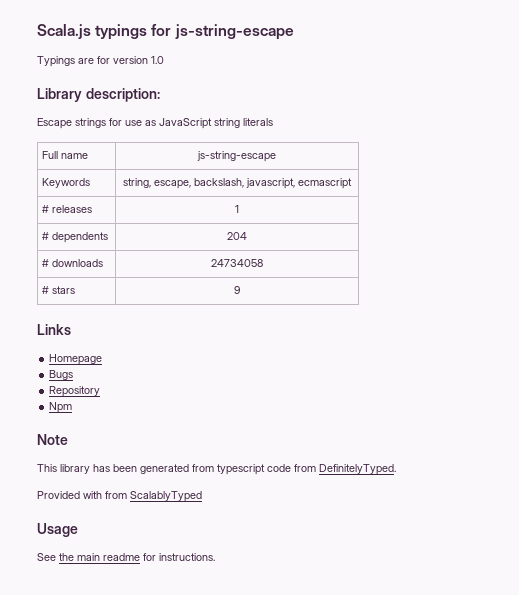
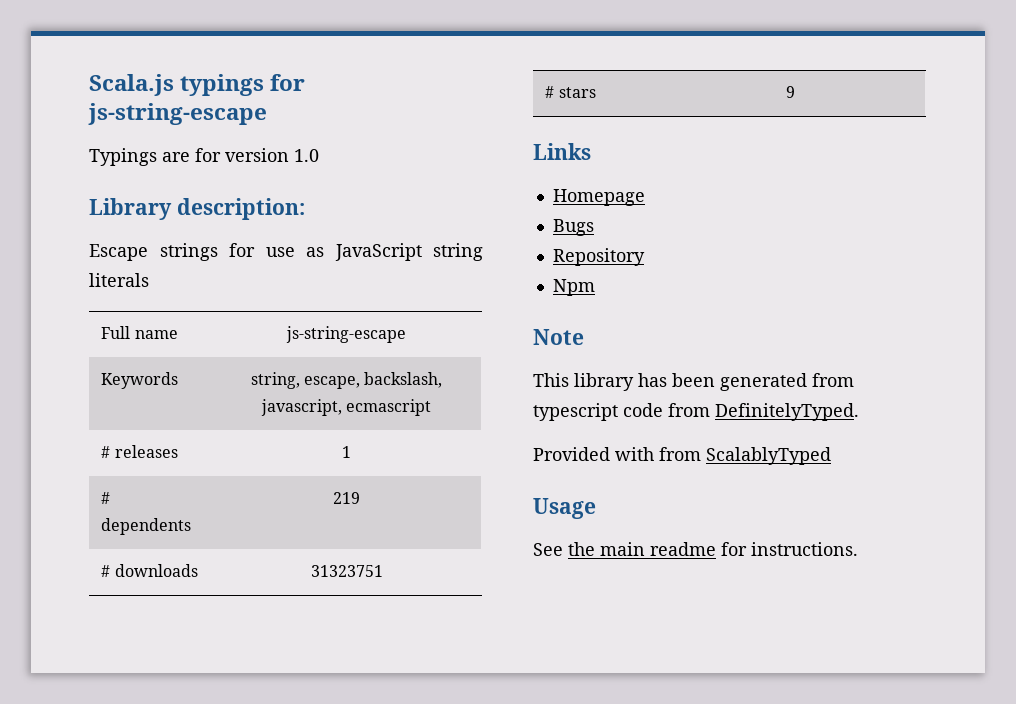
[227,232,248,240] 204 -> [333,492,360,504] 219
[211,259,263,267] 24734058 -> [310,565,383,577] 31323751

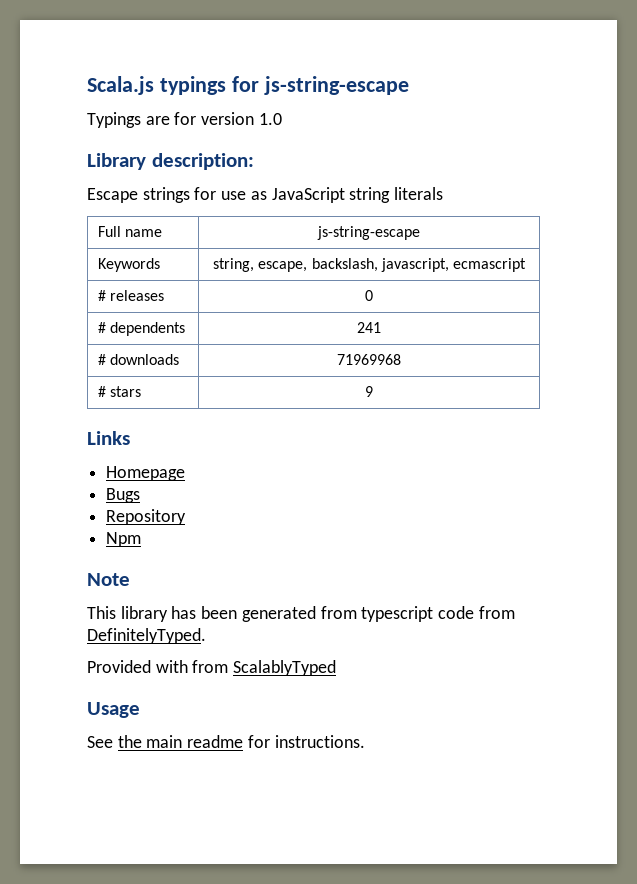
[342,446,351,458] 1 -> [365,290,373,301] 0
[333,492,360,504] 219 -> [357,322,381,333] 241
[310,565,383,577] 31323751 -> [337,354,401,365] 71969968

